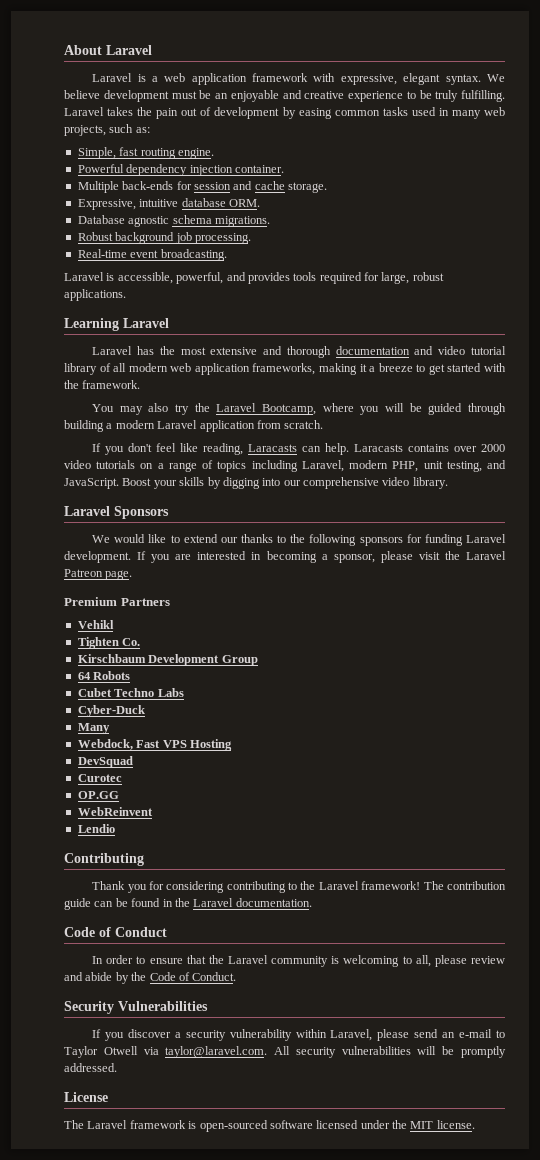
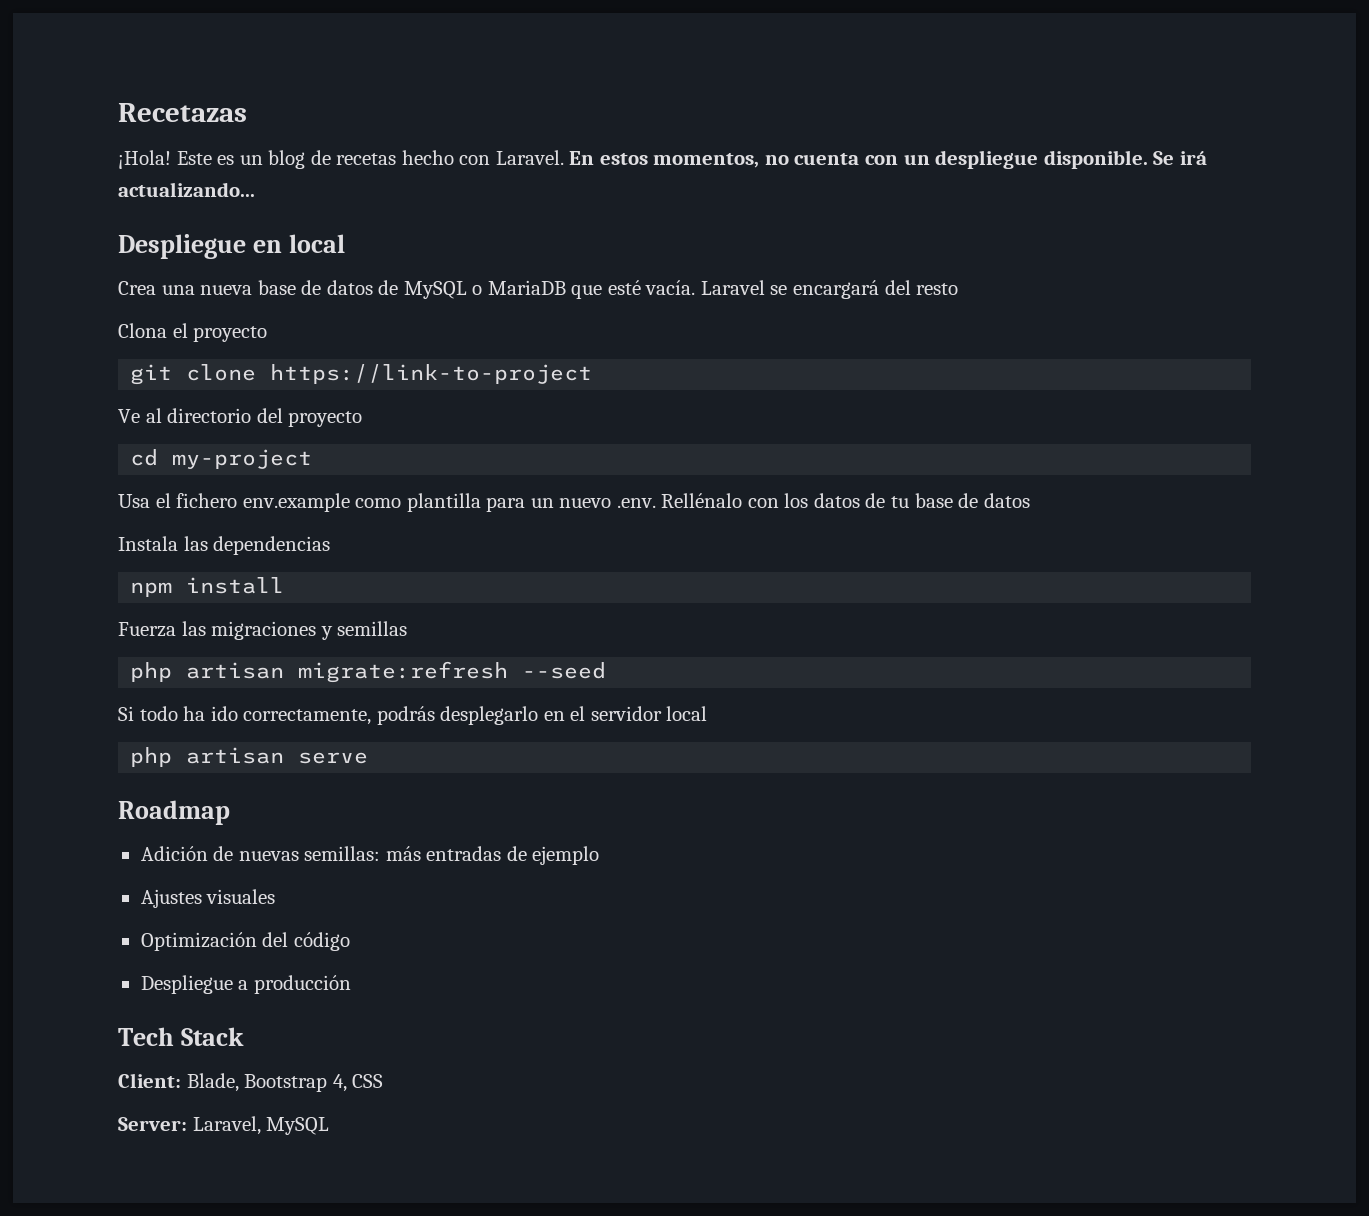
[64,45,152,55] [92,73,506,85] [64,90,505,102] [64,107,505,119] [64,124,150,136] [77,147,214,159] [77,164,284,176] [77,181,327,193] [77,198,260,210] [77,215,270,227] [77,232,251,244] [77,249,227,261] [64,272,444,284] [64,289,126,301] [64,318,169,331] [92,346,506,358] [64,363,506,375] [64,380,141,389] [92,403,506,415] [64,420,324,432] [92,443,506,455] [64,460,506,472] [64,477,448,489] [64,506,169,519] [92,534,506,546] [64,551,506,563] [64,569,133,580] [64,597,170,606] [77,620,114,629] [77,637,141,649] [77,654,258,666] [77,671,131,680] [77,688,184,697] [77,705,145,717] [77,723,110,734] [77,739,232,751] [77,756,133,768] [77,774,122,782] [77,791,119,799] [77,807,153,816] [77,824,115,833] [64,853,144,866] [92,881,507,893] [64,898,312,910] [64,927,167,937] [92,955,506,967] [64,972,237,984] [64,1001,208,1014] [92,1029,505,1041] [64,1046,506,1058] [64,1063,117,1072] [64,1092,108,1102] [64,1120,475,1132] About Laravel // Laravel is a web application framework with expressive, elegant syntax. We believe development must be an enjoyable and creative experience to be truly fulfilling. Laravel takes the pain out of development by easing common tasks used in many web projects, such as: // Simple, fast routing engine. // Powerful dependency injection container. // Multiple back-ends for session and cache storage. // Expressive, intuitive database ORM. // Database agnostic schema migrations. // Robust background job processing. // Real-time event broadcasting. // Laravel is accessible, powerful, and provides tools required for large, robust applications. // Learning Laravel // Laravel has the most extensive and thorough documentation and video tutorial library of all modern web application frameworks, making it a breeze to get started with the framework. // You may also try the Laravel Bootcamp, where you will be guided through building a modern Laravel application from scratch. // If you don't feel like reading, Laracasts can help. Laracasts contains over 2000 video tutorials on a range of topics including Laravel, modern PHP, unit testing, and JavaScript. Boost your skills by digging into our comprehensive video library. // Laravel Sponsors // We would like to extend our thanks to the following sponsors for funding Laravel development. If you are interested in becoming a sponsor, please visit the Laravel Patreon page. // Premium Partners // Vehikl // Tighten Co. // Kirschbaum Development Group // 64 Robots // Cubet Techno Labs // Cyber-Duck // Many // Webdock, Fast VPS Hosting // DevSquad // Curotec // OP.GG // WebReinvent // Lendio // Contributing // Thank you for considering contributing to the Laravel framework! The contribution guide can be found in the Laravel documentation. // Code of Conduct // In order to ensure that the Laravel community is welcoming to all, please review and abide by the Code of Conduct. // Security Vulnerabilities // If you discover a security vulnerability within Laravel, please send an e-mail to Taylor Otwell via taylor@laravel.com. All security vulnerabilities will be promptly addressed. // License // The Laravel framework is open-sourced software licensed under the MIT license. -> [118,103,247,122] [118,150,1207,169] [118,182,255,197] [118,234,345,259] [118,280,959,299] [118,323,268,342] [130,364,593,385] [118,408,363,427] [130,449,313,469] [118,493,1030,512] [118,536,331,555] [130,577,285,597] [118,621,408,640] [130,661,607,683] [118,706,708,725] [130,747,369,767] [118,800,230,825] [140,846,600,865] [140,889,276,908] [140,932,350,951] [140,975,351,994] [118,1027,244,1046] [118,1073,384,1092] [118,1116,330,1135] Recetazas // ¡Hola! Este es un blog de recetas hecho con Laravel. En estos momentos, no cuenta con un despliegue disponible. Se irá actualizando... // Despliegue en local // Crea una nueva base de datos de MySQL o MariaDB que esté vacía. Laravel se encargará del resto // Clona el proyecto // git clone https://link-to-project // Ve al directorio del proyecto // cd my-project // Usa el fichero env.example como plantilla para un nuevo .env. Rellénalo con los datos de tu base de datos // Instala las dependencias // npm install // Fuerza las migraciones y semillas // php artisan migrate:refresh --seed // Si todo ha ido correctamente, podrás desplegarlo en el servidor local // php artisan serve // Roadmap // Adición de nuevas semillas: más entradas de ejemplo // Ajustes visuales // Optimización del código // Despliegue a producción // Tech Stack // Client: Blade, Bootstrap 4, CSS // Server: Laravel, MySQL

